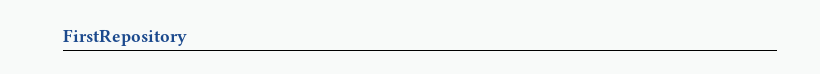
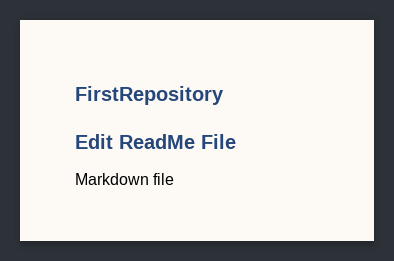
(187, 37) none -> [75,134,236,149] [75,173,175,185] // Edit ReadMe File // Markdown file

